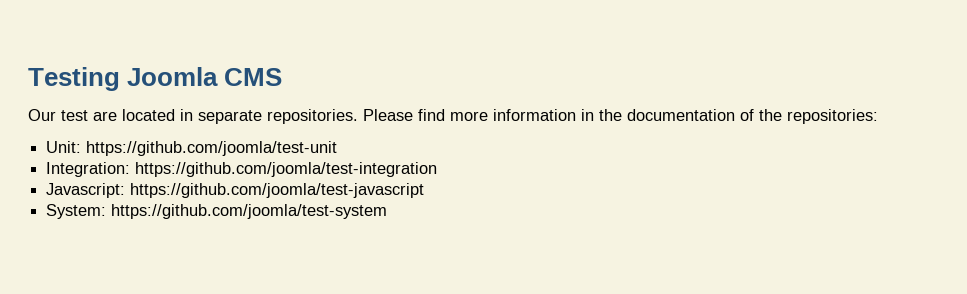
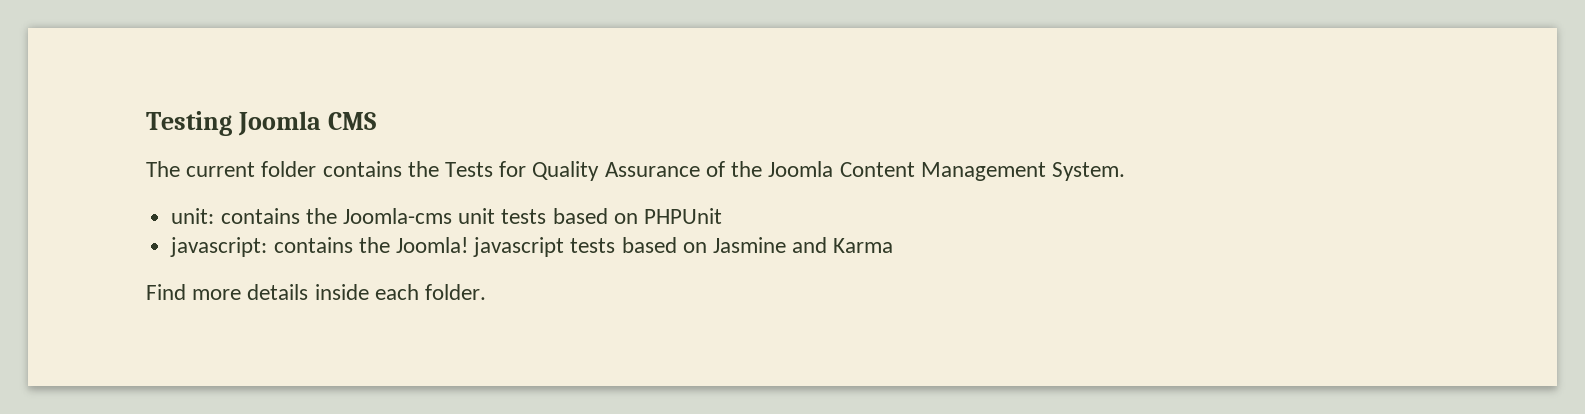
[28,109,878,124] [46,141,338,156] [46,162,438,177] [46,183,425,198] [46,204,388,219] Our test are located in separate repositories. Please find more information in the documentation of the repositories: // Unit: https://github.com/joomla/test-unit // Integration: https://github.com/joomla/test-integration // Javascript: https://github.com/joomla/test-javascript // System: https://github.com/joomla/test-system -> [146,161,1125,181] [171,208,722,224] [170,237,894,257] [146,284,487,300] The current folder contains the Tests for Quality Assurance of the Joomla Content Management System. // unit: contains the Joomla-cms unit tests based on PHPUnit // javascript: contains the Joomla! javascript tests based on Jasmine and Karma // Find more details inside each folder.

